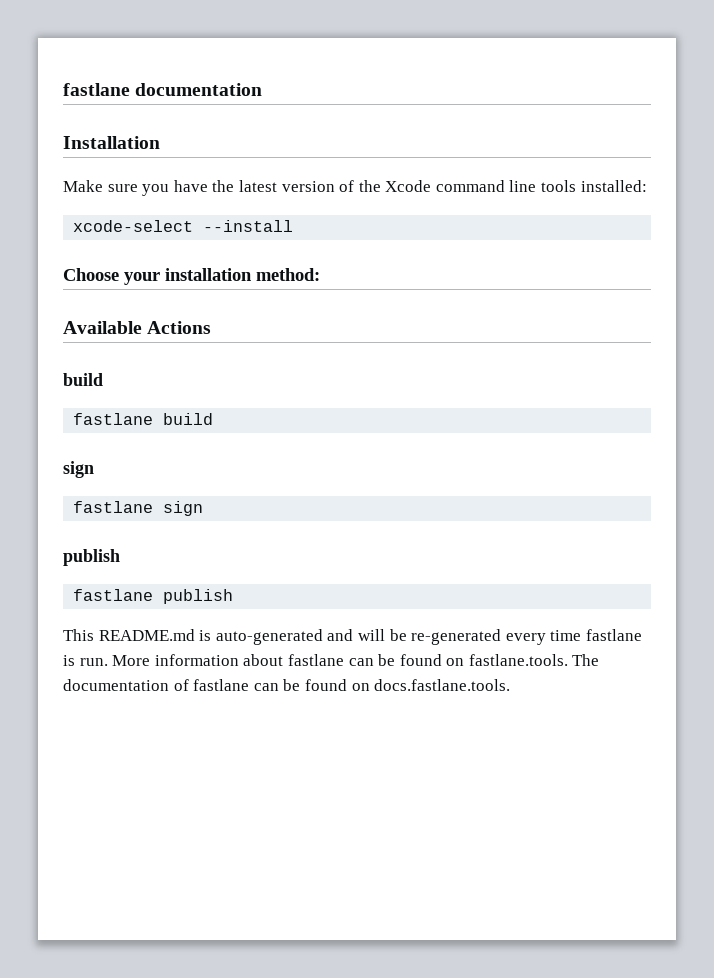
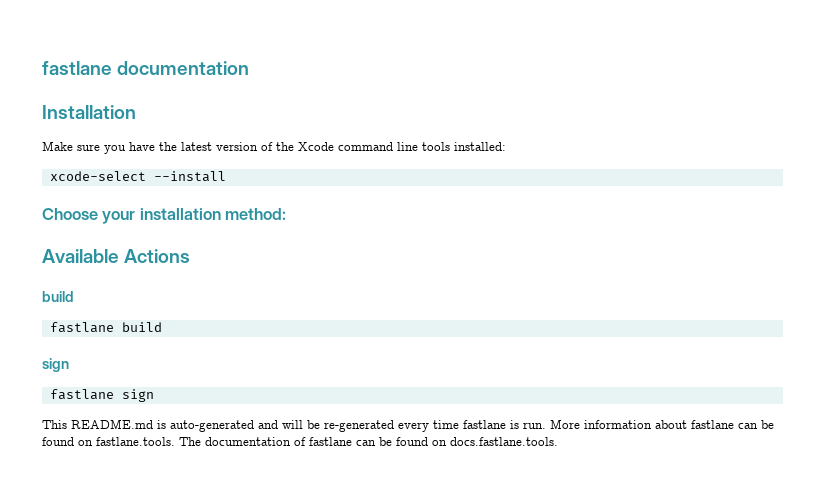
[63,549,120,566] [73,589,234,604] // publish // fastlane publish -> (154, 395) none

